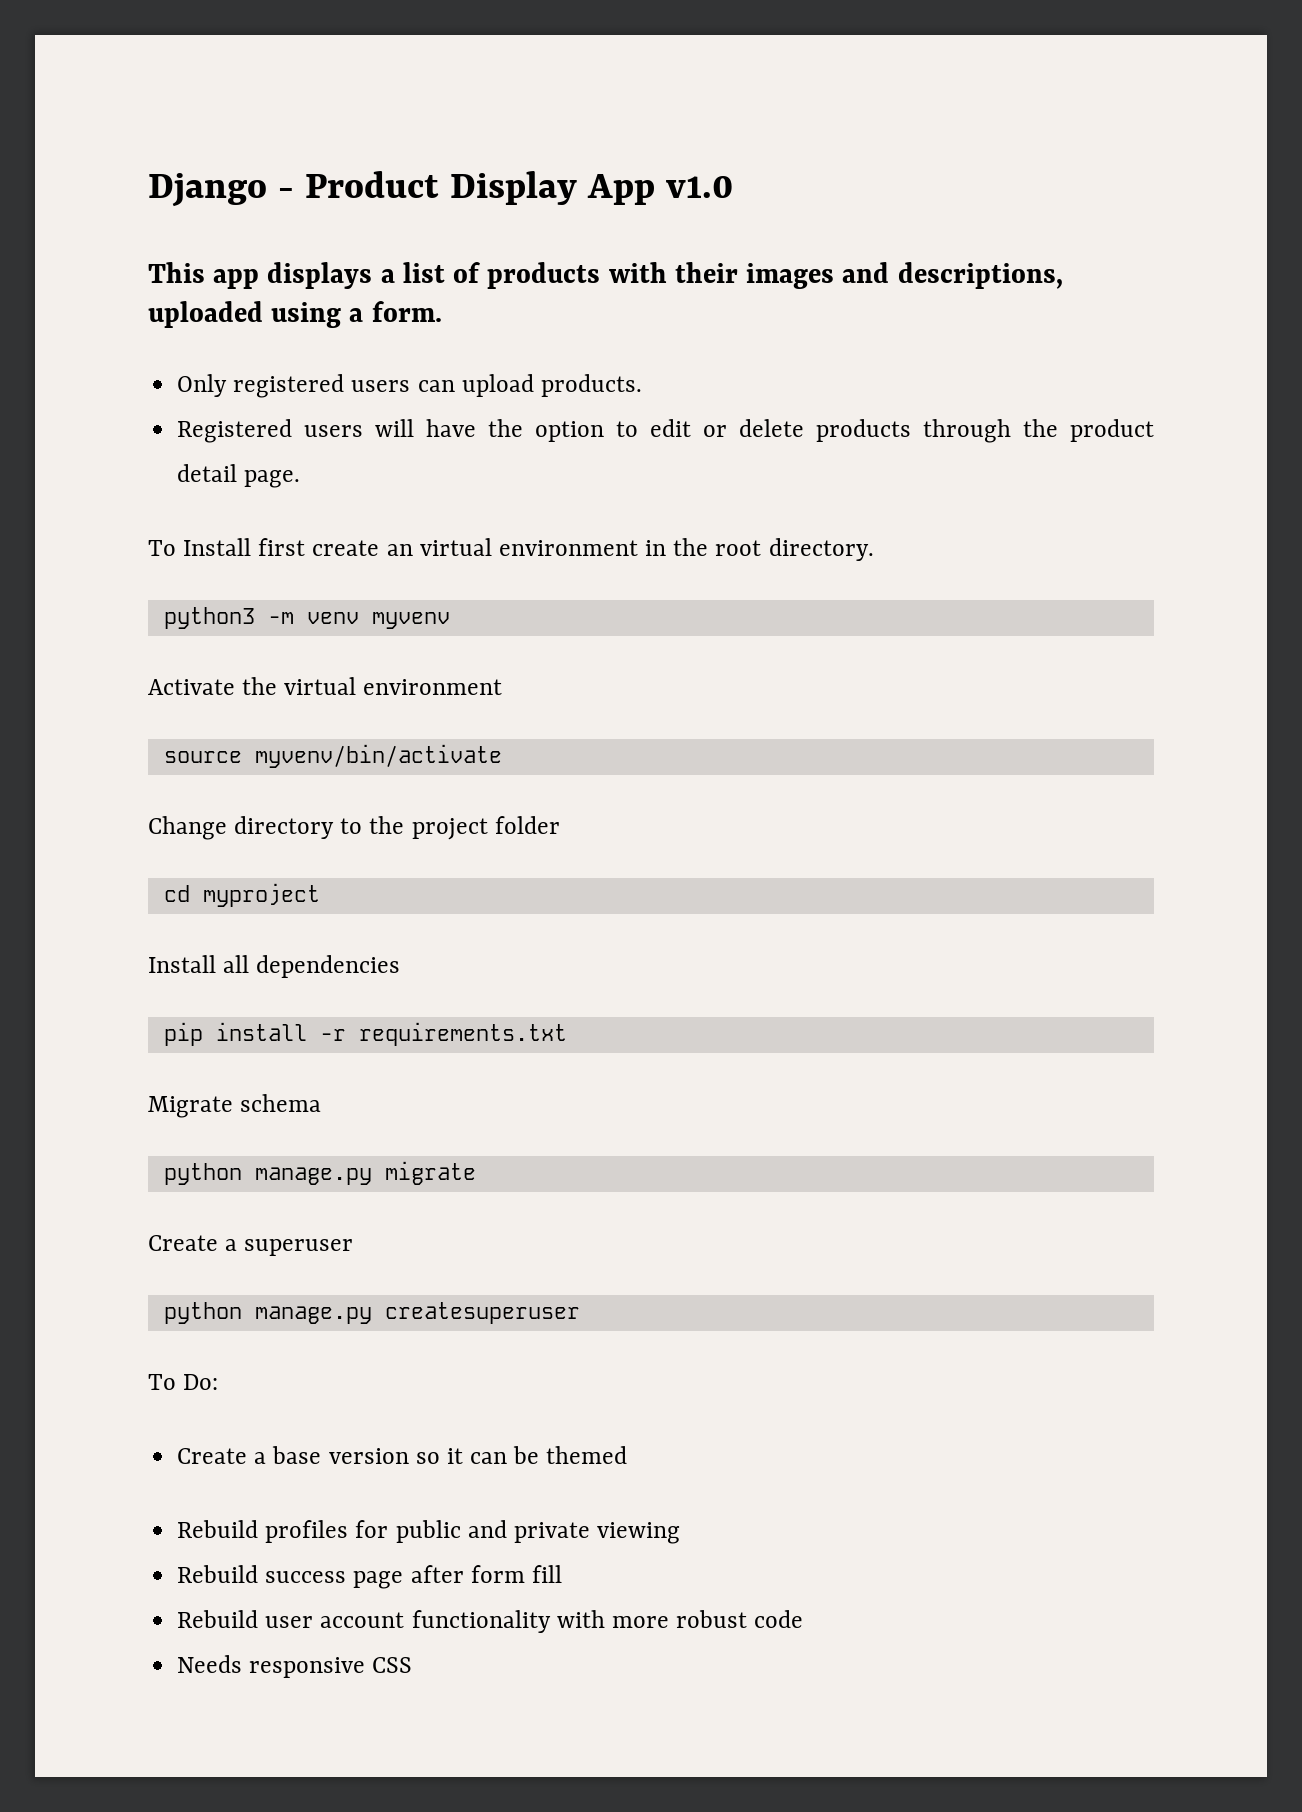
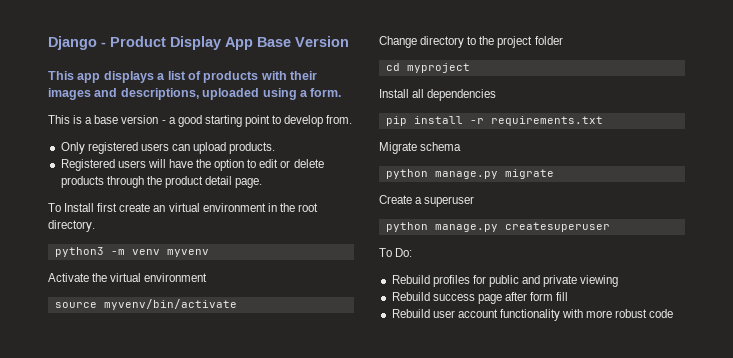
[666,176,734,198] v1.0 -> [257,36,349,47] Base Version
(442, 311) none -> [48,115,353,127] // This is a base version - a good starting point to develop from.
[177,1446,628,1464] // Create a base version so it can be themed -> (413, 252) none
[177,1655,413,1678] // Needs responsive CSS -> (674, 313) none

